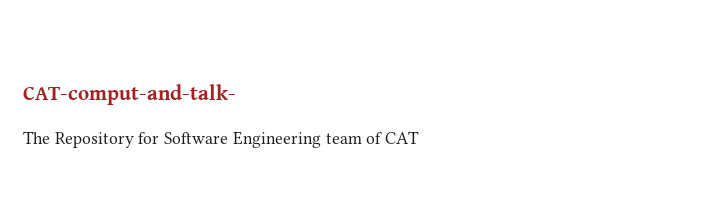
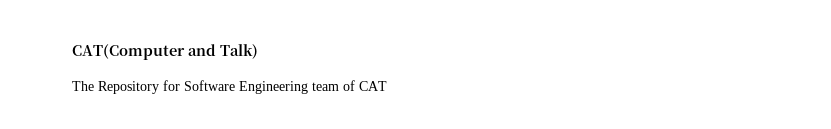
[23,84,236,105] CAT-comput-and-talk- -> [72,44,258,60] CAT(Computer and Talk)

